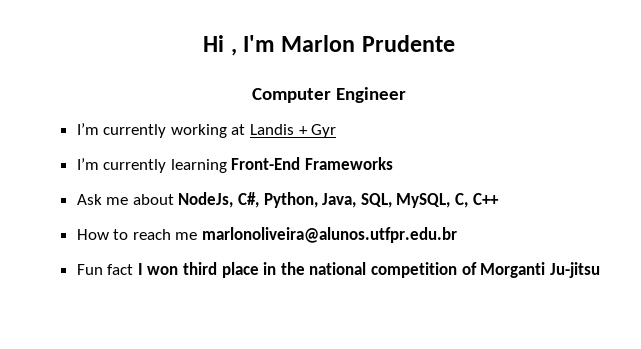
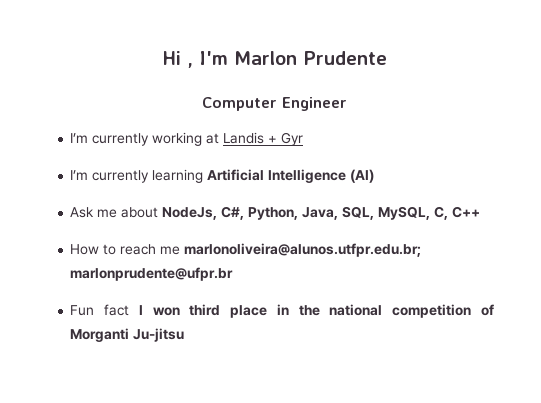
[231,157,394,170] Front-End Frameworks -> [207,169,375,183] Artificial Intelligence (AI)
[202,227,458,243] marlonoliveira@alunos.utfpr.edu.br -> [184,243,422,257] [70,267,234,281] marlonoliveira@alunos.utfpr.edu.br; marlonprudente@ufpr.br

